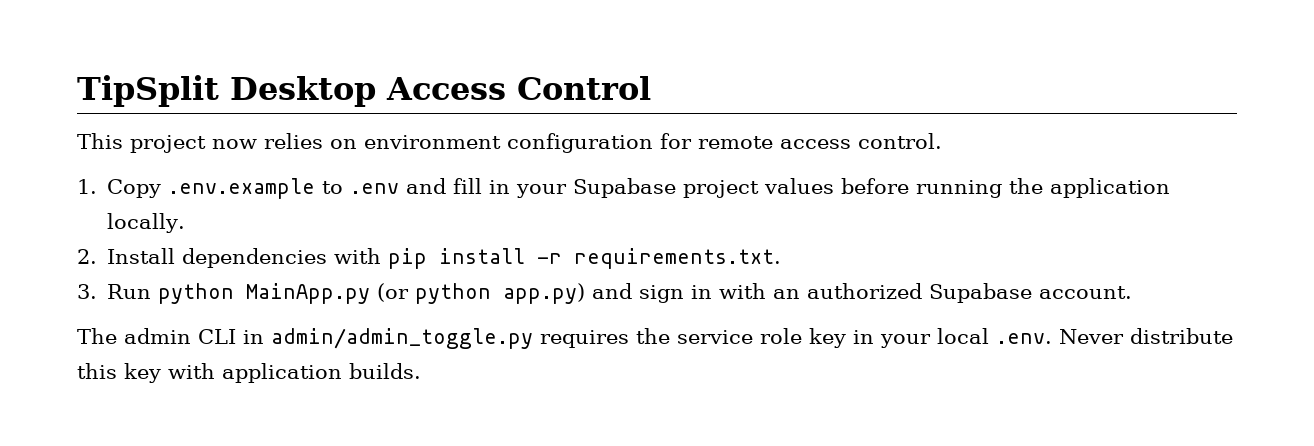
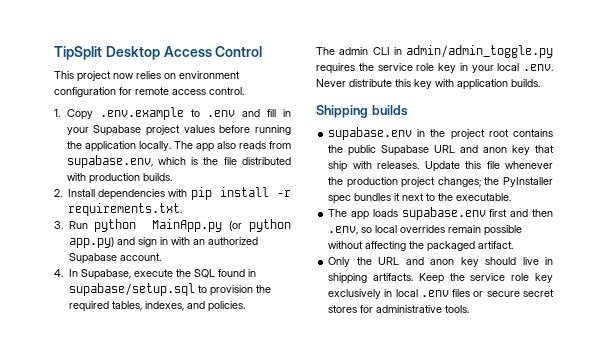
(186, 223) none -> [173,141,291,152] [66,155,291,168] [66,173,172,184] The app also reads from supabase.env, which is the file distributed with production builds.
(1133, 292) none -> [54,269,256,280] [68,283,271,296] [68,301,245,312] // 4. In Supabase, execute the SQL found in supabase/setup.sql to provision the required tables, indexes, and policies.
(421, 371) none -> [316,105,408,118] [328,127,553,140] [328,145,554,156] [328,161,553,172] [328,177,553,188] [328,193,512,204] [328,207,553,220] [328,225,523,236] [328,241,514,252] [328,257,553,267] [328,273,553,284] [328,289,554,299] [328,305,470,313] // Shipping builds // supabase.env in the project root contains the public Supabase URL and anon key that ship with releases. Update this file whenever the production project changes; the PyInstaller spec bundles it next to the executable. // The app loads supabase.env first and then .env, so local overrides remain possible without affecting the packaged artifact. // Only the URL and anon key should live in shipping artifacts. Keep the service role key exclusively in local .env files or secure secret stores for administrative tools.

